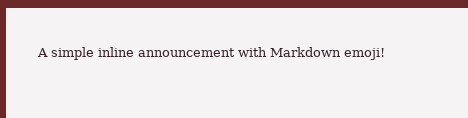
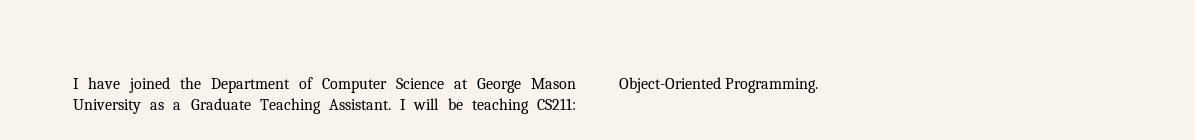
[37,47,385,60] A simple inline announcement with Markdown emoji! -> [73,77,576,93] [73,98,576,114] [619,77,819,93] I have joined the Department of Computer Science at George Mason University as a Graduate Teaching Assistant. I will be teaching CS211: Object-Oriented Programming.

